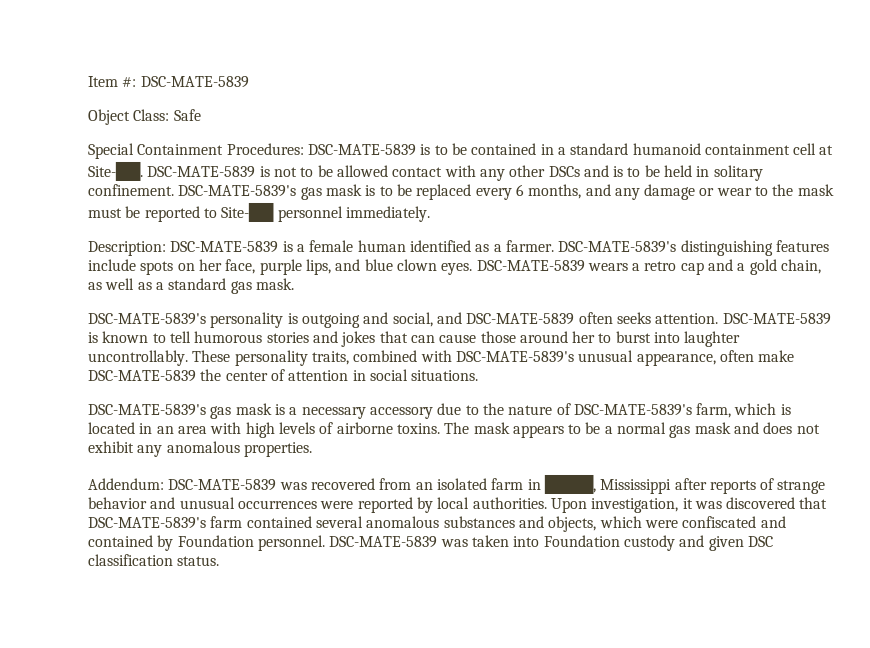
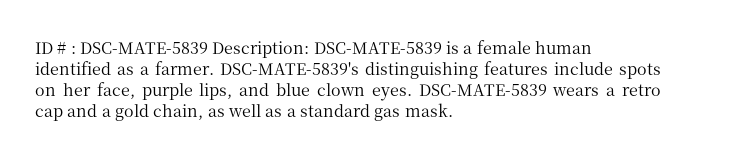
[88,76,249,88] [88,109,201,125] [88,143,834,159] [88,161,763,181] [88,184,834,200] [88,202,430,222] Item #: DSC-MATE-5839 // Object Class: Safe // Special Containment Procedures: DSC-MATE-5839 is to be contained in a standard humanoid containment cell at Site-██. DSC-MATE-5839 is not to be allowed contact with any other DSCs and is to be held in solitary confinement. DSC-MATE-5839's gas mask is to be replaced every 6 months, and any damage or wear to the mask must be reported to Site-██ personnel immediately. // -> [35,41,208,54] ID # : DSC-MATE-5839
[88,312,831,328] [88,331,741,347] [88,350,795,366] [88,369,479,382] [88,403,791,419] [88,422,820,438] [88,441,312,457] [88,474,826,494] [88,497,828,513] [88,516,786,532] [88,535,773,551] [88,554,220,566] // DSC-MATE-5839's personality is outgoing and social, and DSC-MATE-5839 often seeks attention. DSC-MATE-5839 is known to tell humorous stories and jokes that can cause those around her to burst into laughter uncontrollably. These personality traits, combined with DSC-MATE-5839's unusual appearance, often make DSC-MATE-5839 the center of attention in social situations. // DSC-MATE-5839's gas mask is a necessary accessory due to the nature of DSC-MATE-5839's farm, which is located in an area with high levels of airborne toxins. The mask appears to be a normal gas mask and does not exhibit any anomalous properties. // Addendum: DSC-MATE-5839 was recovered from an isolated farm in ████, Mississippi after reports of strange behavior and unusual occurrences were reported by local authorities. Upon investigation, it was discovered that DSC-MATE-5839's farm contained several anomalous substances and objects, which were confiscated and contained by Foundation personnel. DSC-MATE-5839 was taken into Foundation custody and given DSC classification status. -> (453, 110) none

